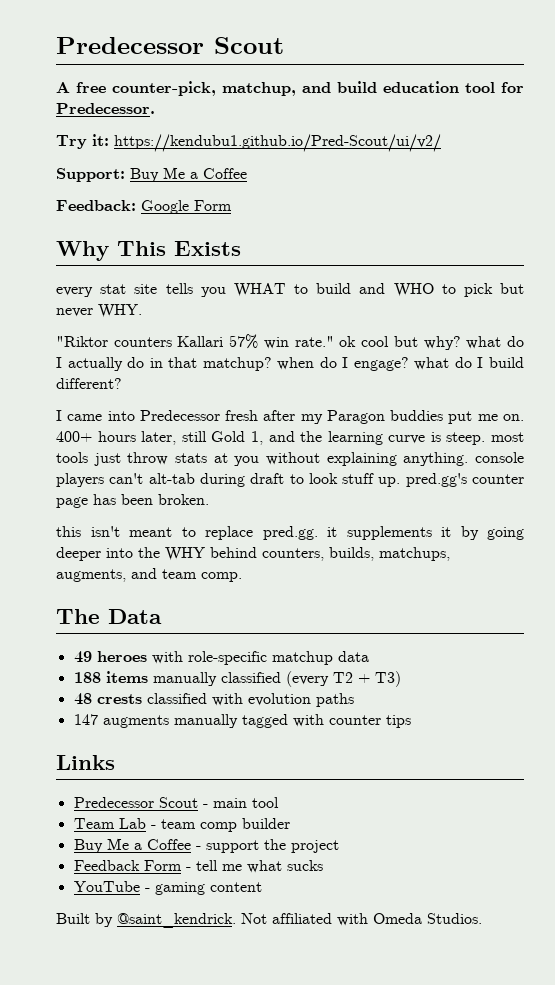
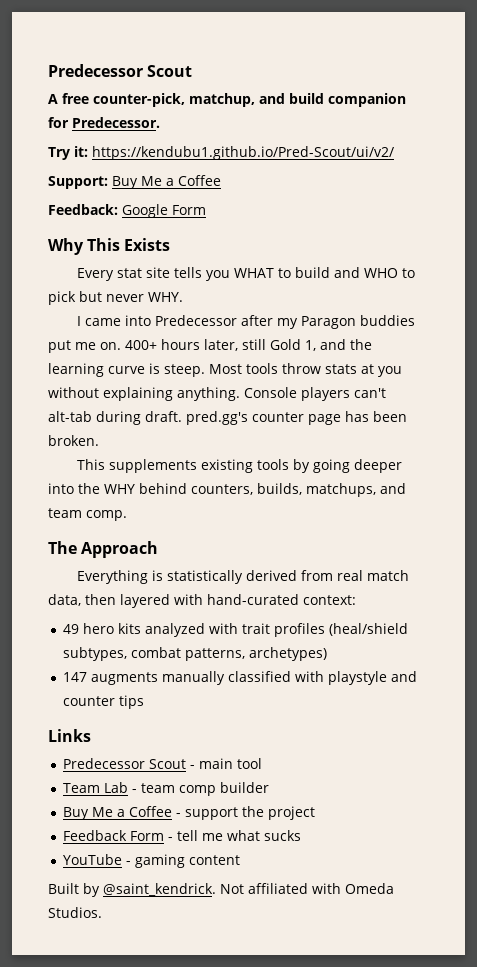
[383,81,495,93] education tool -> [328,93,406,107] companion
[56,287,93,297] every -> [76,268,114,281] Every
[56,334,525,350] [56,357,524,371] [56,378,122,389] // "Riktor counters Kallari 57% win rate." ok cool but why? what do I actually do in that matchup? when do I engage? what do I build different? -> (183, 297) none
[225,410,259,421] fresh -> (237, 320) none
[490,432,524,442] [56,452,121,466] most tools just -> [209,363,278,374] Most tools
[475,452,524,463] console -> [244,387,297,398] Console
[250,473,401,487] draft to look stuff up. -> [145,411,182,422] draft.
[56,526,451,540] this isn't meant to replace pred.gg. it supplements it -> [76,459,289,473] This supplements existing tools
[56,569,126,582] augments, -> (376, 490) none
[108,609,162,624] [73,651,369,665] [73,671,401,687] [73,693,354,707] Data // 49 heroes with role-specific matchup data // 188 items manually classified (every T2 + T3) // 48 crests classified with evolution paths -> [81,541,159,558] [76,570,409,584] [48,594,356,608] [63,623,409,637] [63,647,328,661] Approach // Everything is statistically derived from real match data, then layered with hand-curated context: // 49 hero kits analyzed with trait profiles (heal/shield subtypes, combat patterns, archetypes)
[241,714,324,728] tagged with -> [228,671,418,685] classified with playstyle and

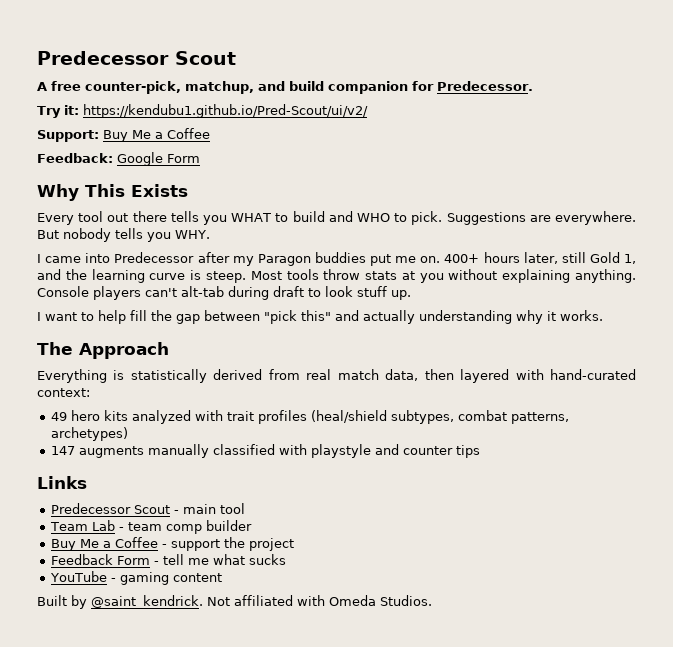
[116,267,170,278] stat site -> [78,211,167,222] tool out there
[48,291,144,305] pick but never -> [411,211,636,225] [37,228,171,242] pick. Suggestions are everywhere. But nobody tells you
[145,411,407,425] [48,435,99,446] [76,459,402,473] [48,483,406,497] [48,508,127,521] draft. pred.gg's counter page has been broken. // This supplements existing tools by going deeper into the WHY behind counters, builds, matchups, and team comp. -> [273,286,411,300] [37,310,603,324] draft to look stuff up. // I want to help fill the gap between "pick this" and actually understanding why it works.

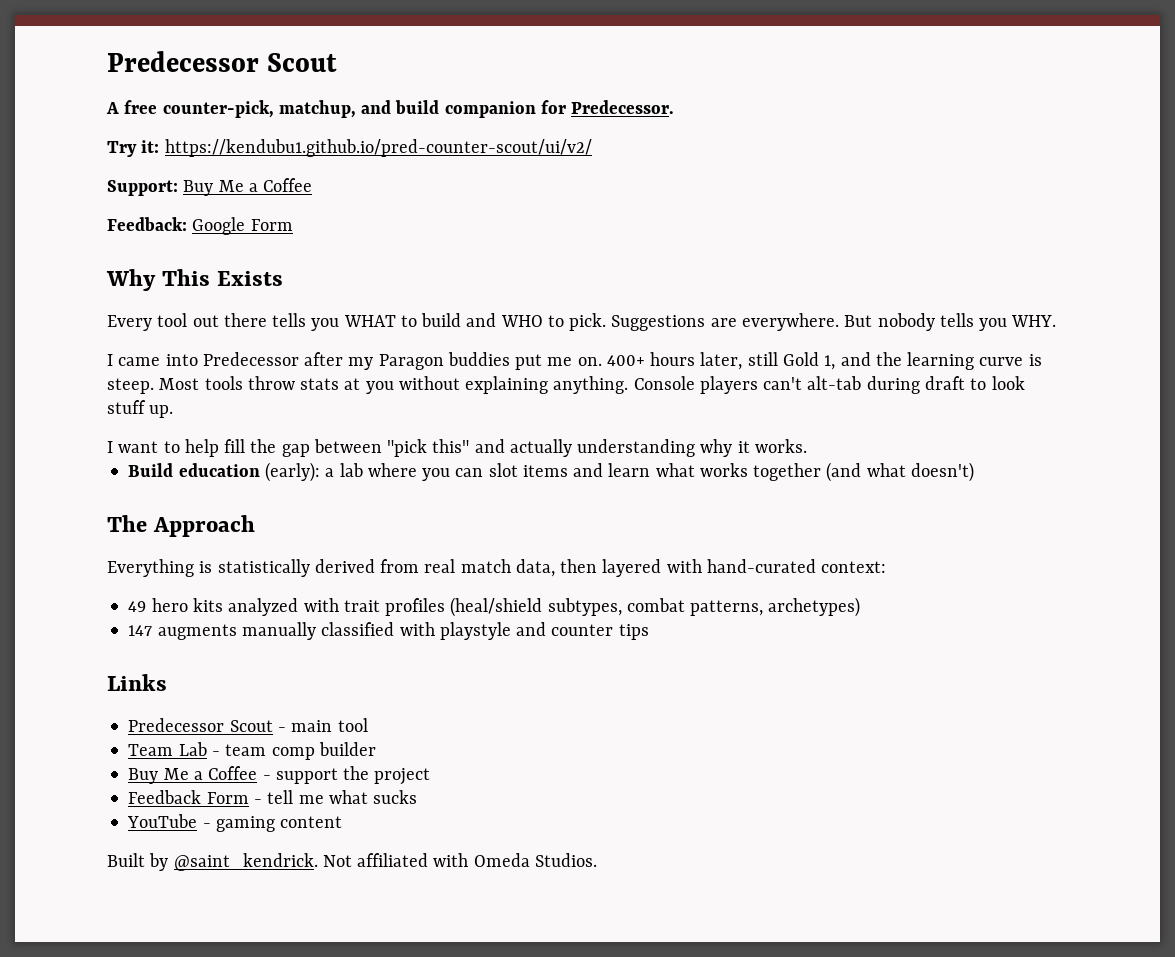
[82,104,368,118] https://kendubu1.github.io/Pred-Scout/ui/v2/ -> [164,139,592,157] https://kendubu1.github.io/pred-counter-scout/ui/v2/
(603, 315) none -> [128,462,974,482] // Build education (early): a lab where you can slot items and learn what works together (and what doesn't)

